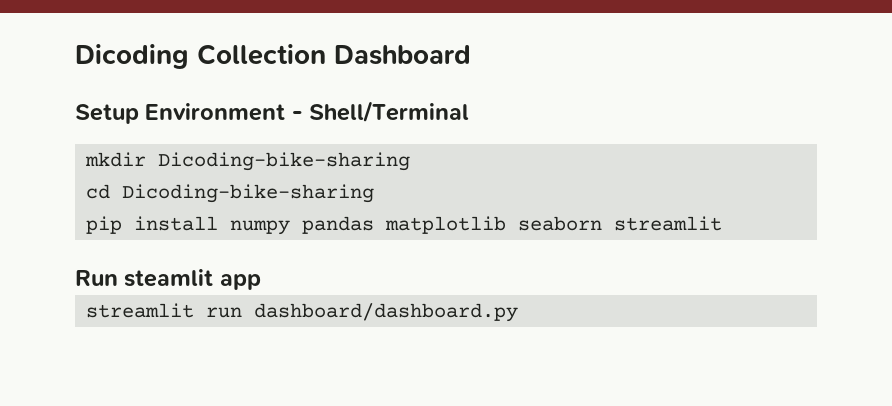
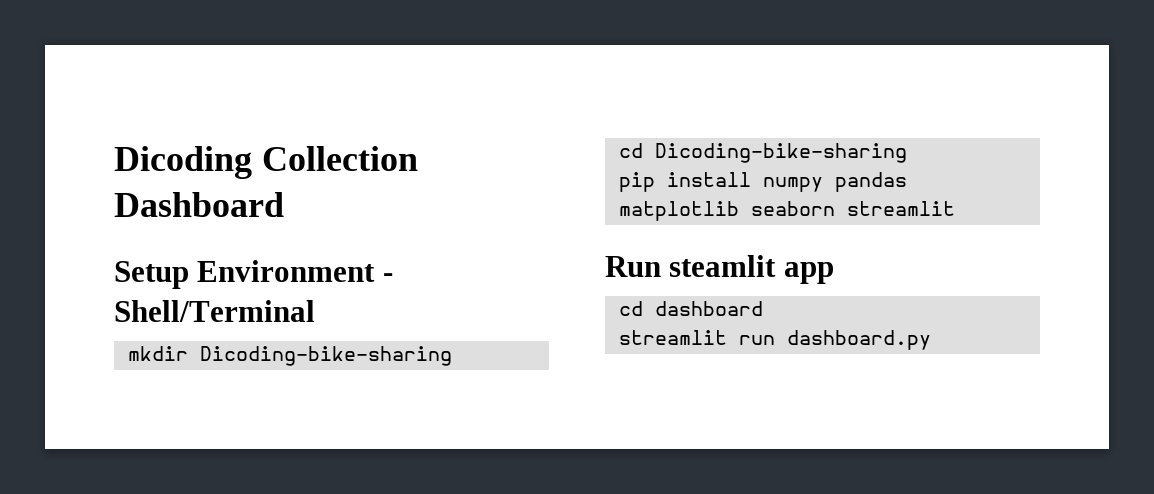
(261, 281) none -> [618,301,763,316] // cd dashboard
[253,303,518,322] dashboard/dashboard.py -> [786,330,931,350] dashboard.py

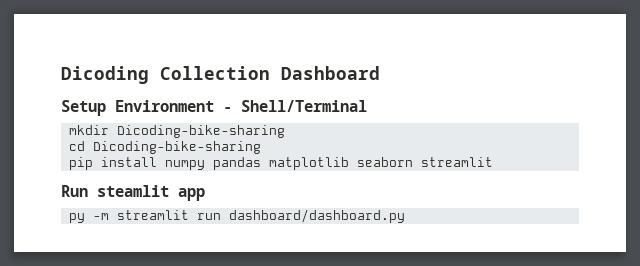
[618,301,763,316] cd dashboard // -> [68,213,109,223] py -m
[786,330,931,350] dashboard.py -> [228,209,405,223] dashboard/dashboard.py

